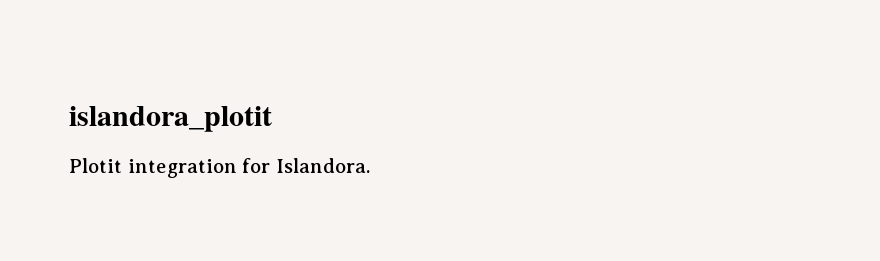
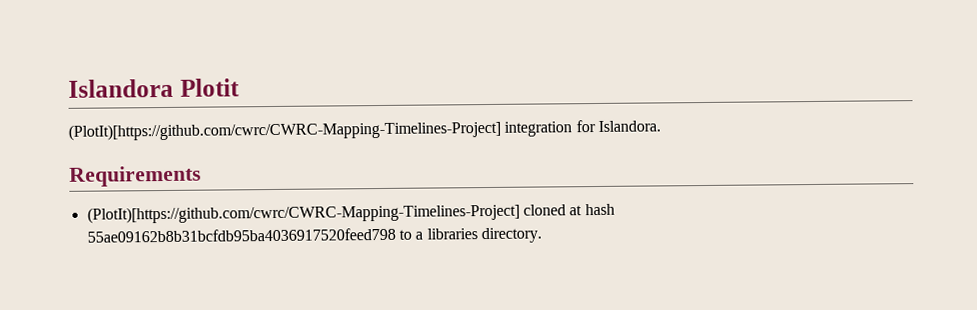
[69,106,272,132] [69,158,122,173] islandora_plotit // Plotit -> [68,78,240,98] [68,120,501,141] Islandora Plotit // (PlotIt)[https://github.com/cwrc/CWRC-Mapping-Timelines-Project]
(370, 165) none -> [69,165,201,187] [86,203,615,224] [86,227,542,244] // Requirements // (PlotIt)[https://github.com/cwrc/CWRC-Mapping-Timelines-Project] cloned at hash 55ae09162b8b31bcfdb95ba4036917520feed798 to a libraries directory.

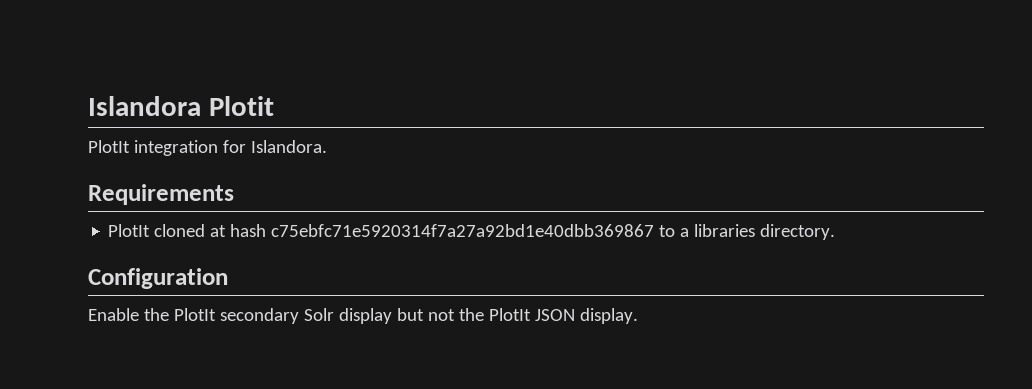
[68,120,501,141] (PlotIt)[https://github.com/cwrc/CWRC-Mapping-Timelines-Project] -> [88,140,130,153] PlotIt
[86,203,520,224] (PlotIt)[https://github.com/cwrc/CWRC-Mapping-Timelines-Project] -> [108,224,151,237] PlotIt
[86,227,396,243] 55ae09162b8b31bcfdb95ba4036917520feed798 -> [271,224,655,237] c75ebfc71e5920314f7a27a92bd1e40dbb369867
(542, 235) none -> [88,268,228,289] [88,308,638,324] // Configuration // Enable the PlotIt secondary Solr display but not the PlotIt JSON display.

